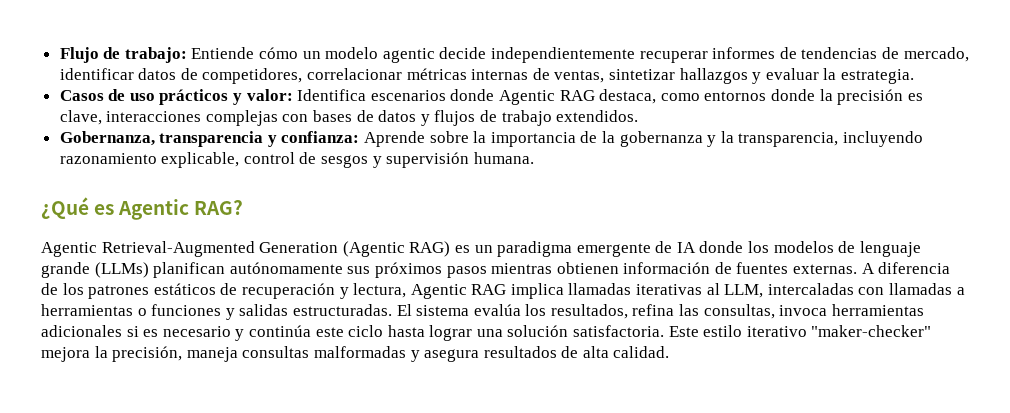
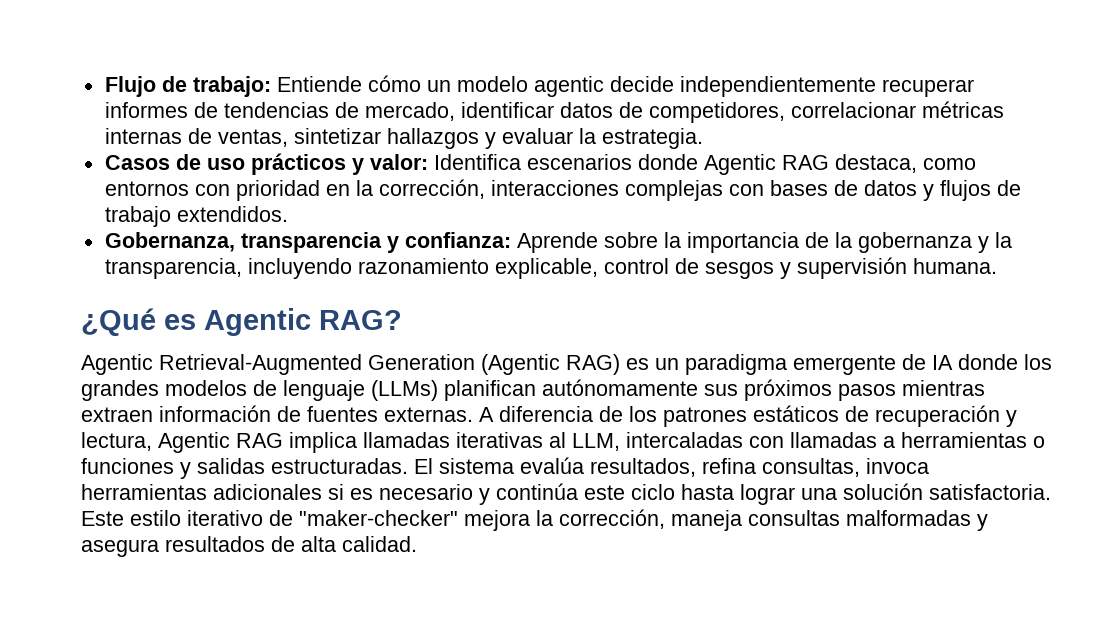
[770,89,923,105] [59,110,102,125] donde la precisión es clave, -> [194,179,485,201] con prioridad en la corrección,
(770, 247) none -> [81,380,159,401] grandes
[41,262,90,278] grande -> (365, 390) none
[556,262,619,274] obtienen -> [81,407,153,422] extraen
[525,304,547,316] los -> (584, 465) none
[679,304,700,316] las -> (756, 466) none
(807, 331) none -> [269,510,293,526] de
[112,346,183,362] precisión, -> [559,509,665,529] corrección,

